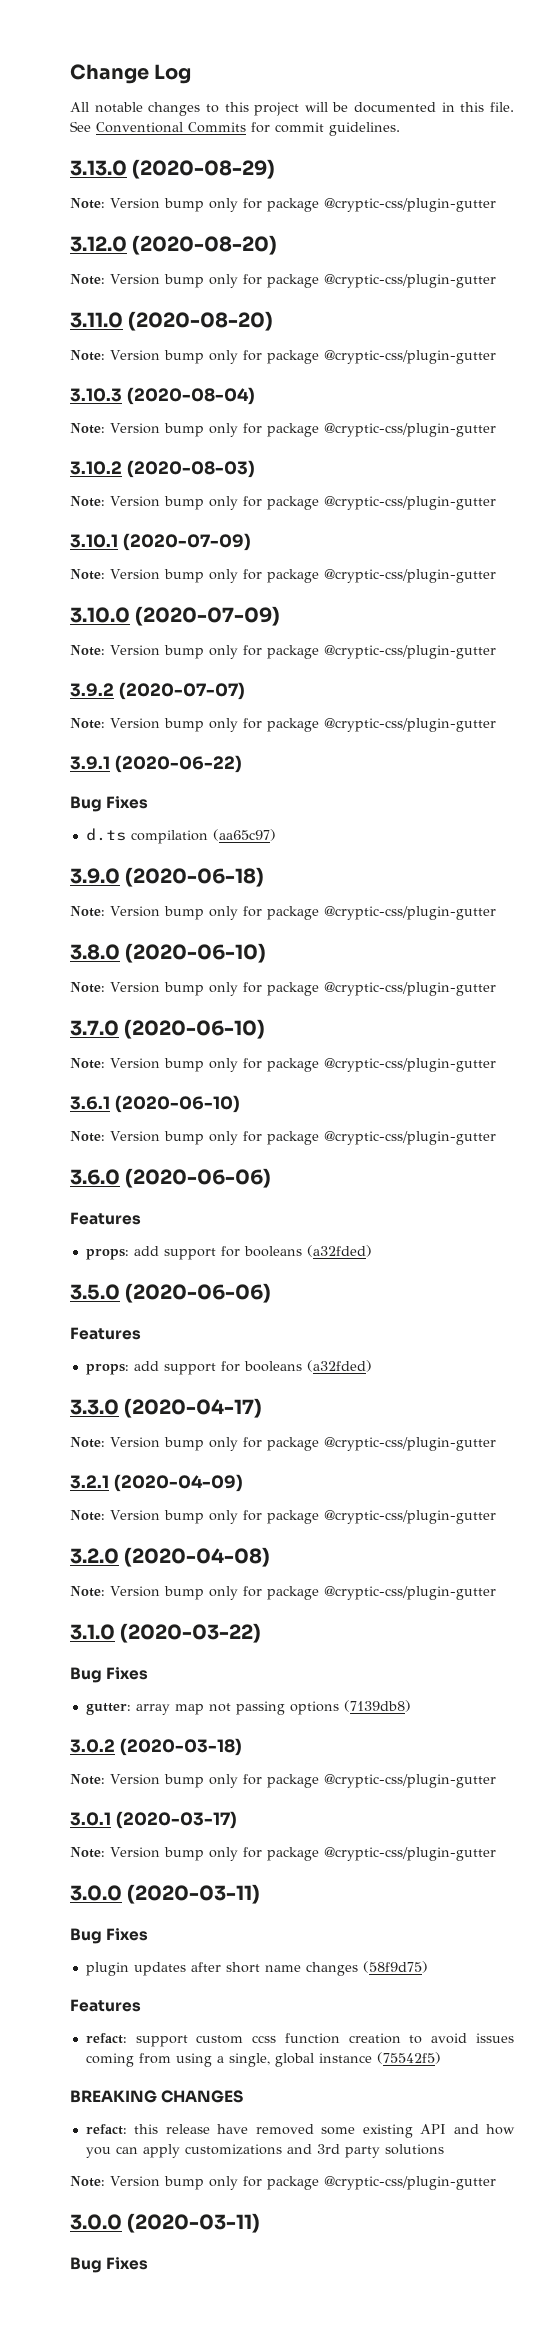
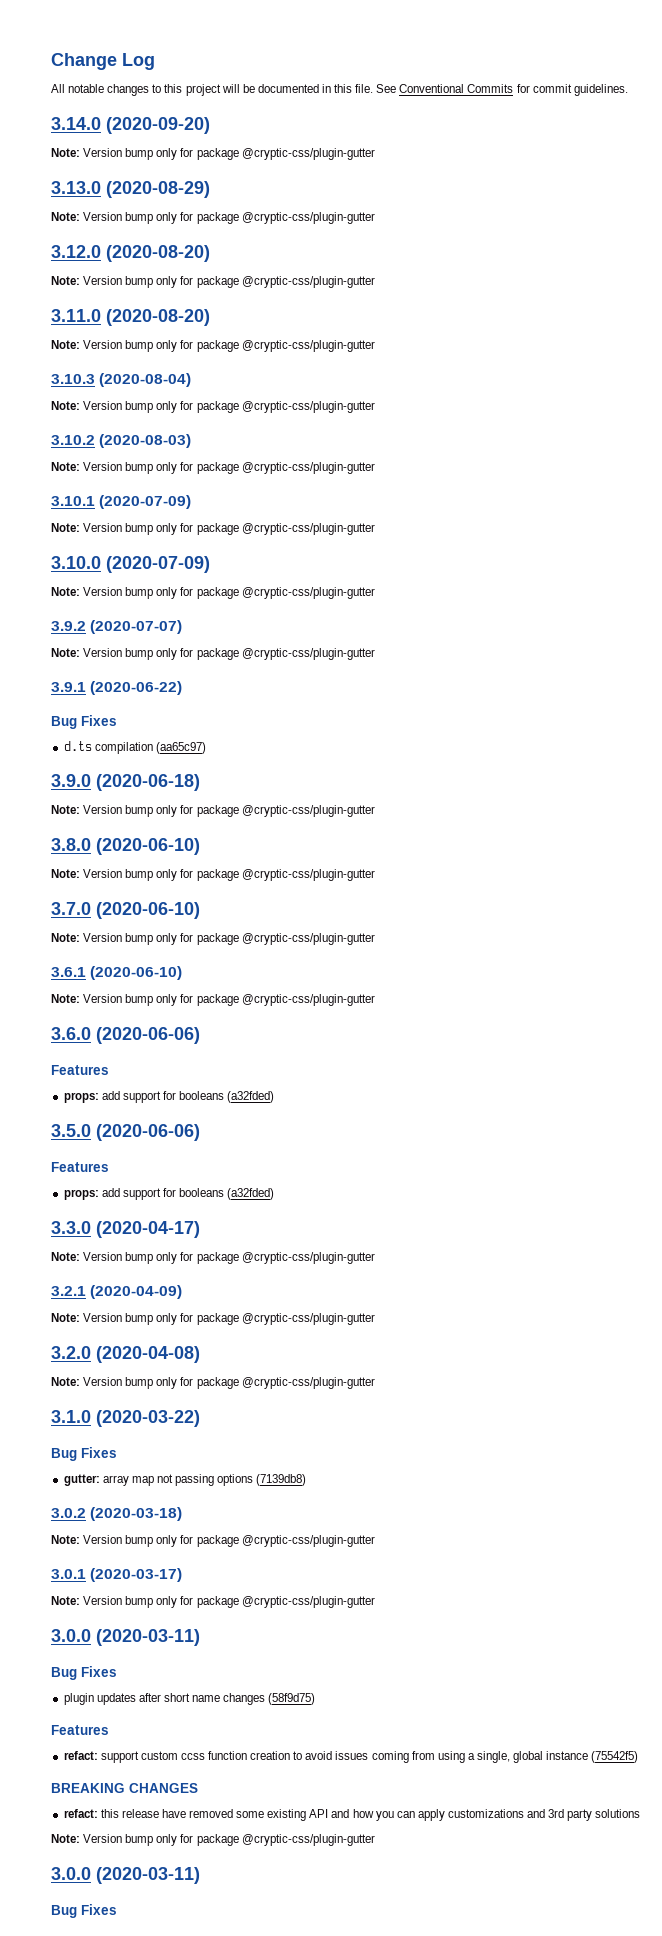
(400, 129) none -> [51,117,210,134] [51,148,375,160] // 3.14.0 (2020-09-20) // Note: Version bump only for package @cryptic-css/plugin-gutter

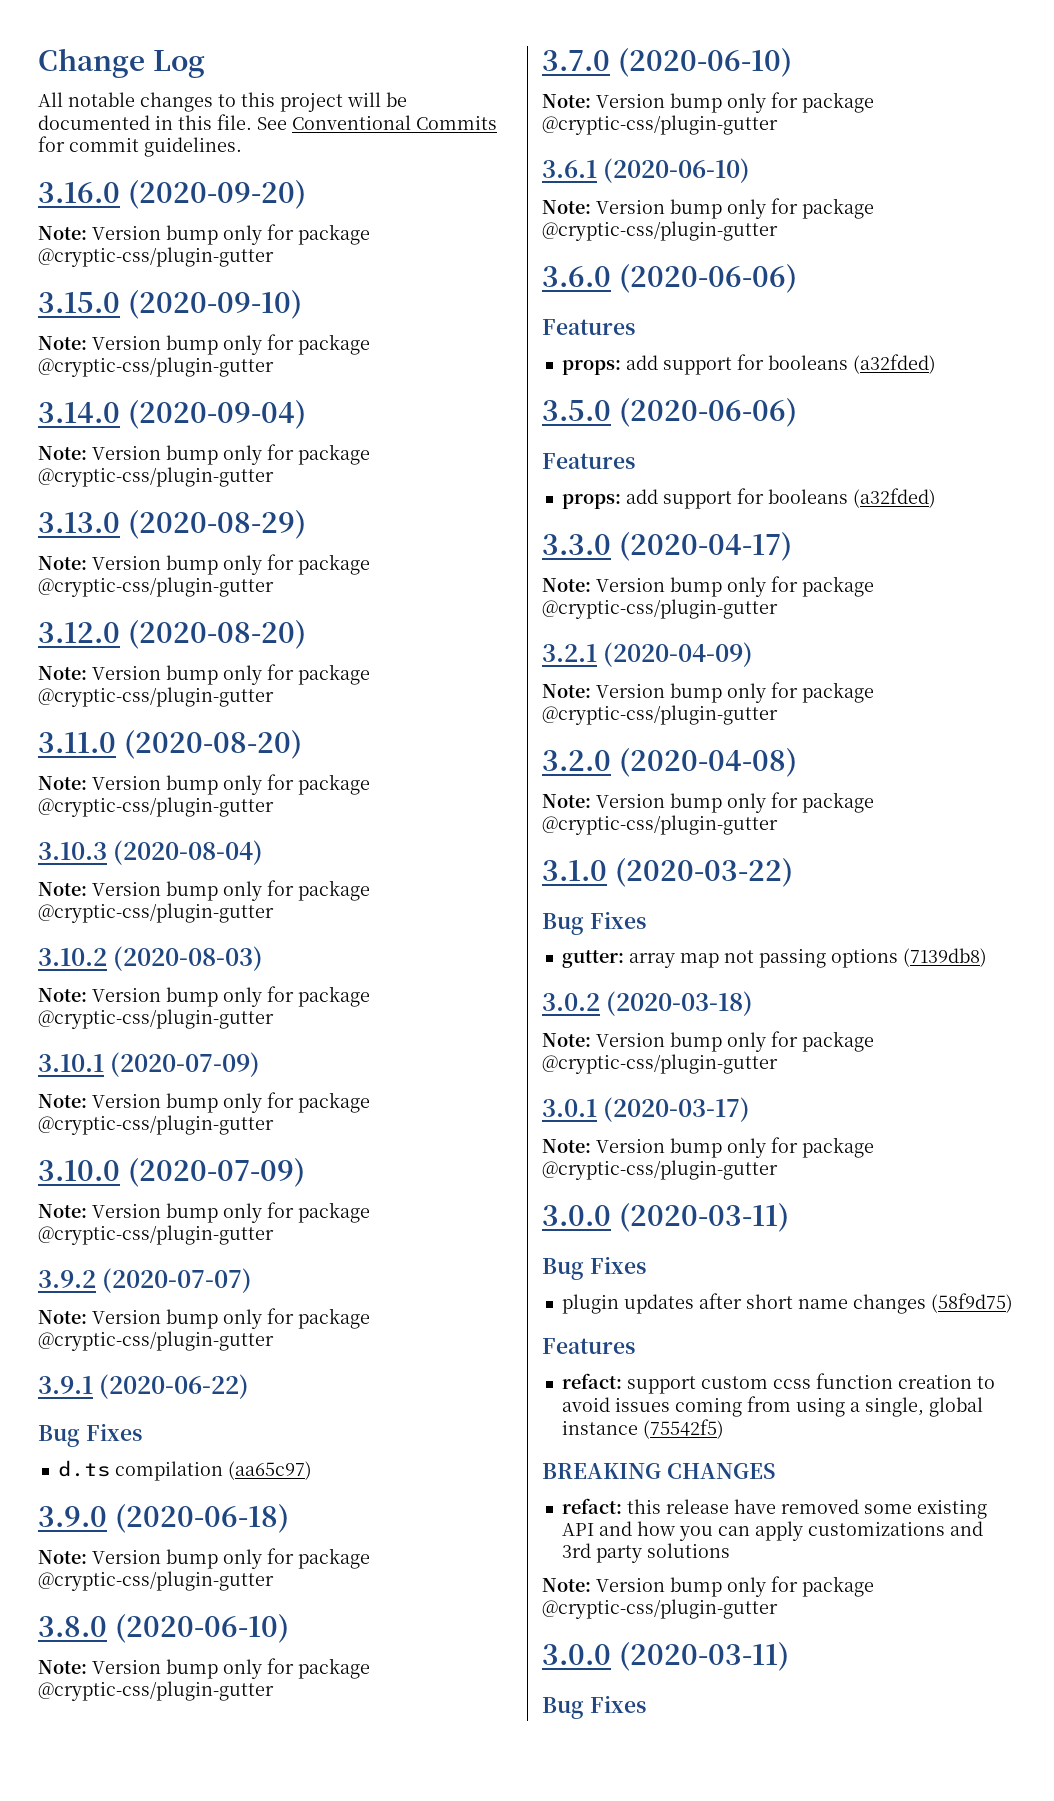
(628, 90) none -> [38,180,306,209] [38,224,370,245] [38,247,274,267] [38,290,302,319] [38,334,370,355] [38,357,274,377] // 3.16.0 (2020-09-20) // Note: Version bump only for package @cryptic-css/plugin-gutter // 3.15.0 (2020-09-10) // Note: Version bump only for package @cryptic-css/plugin-gutter
[106,117,210,134] (2020-09-20) -> [127,400,306,429] (2020-09-04)

